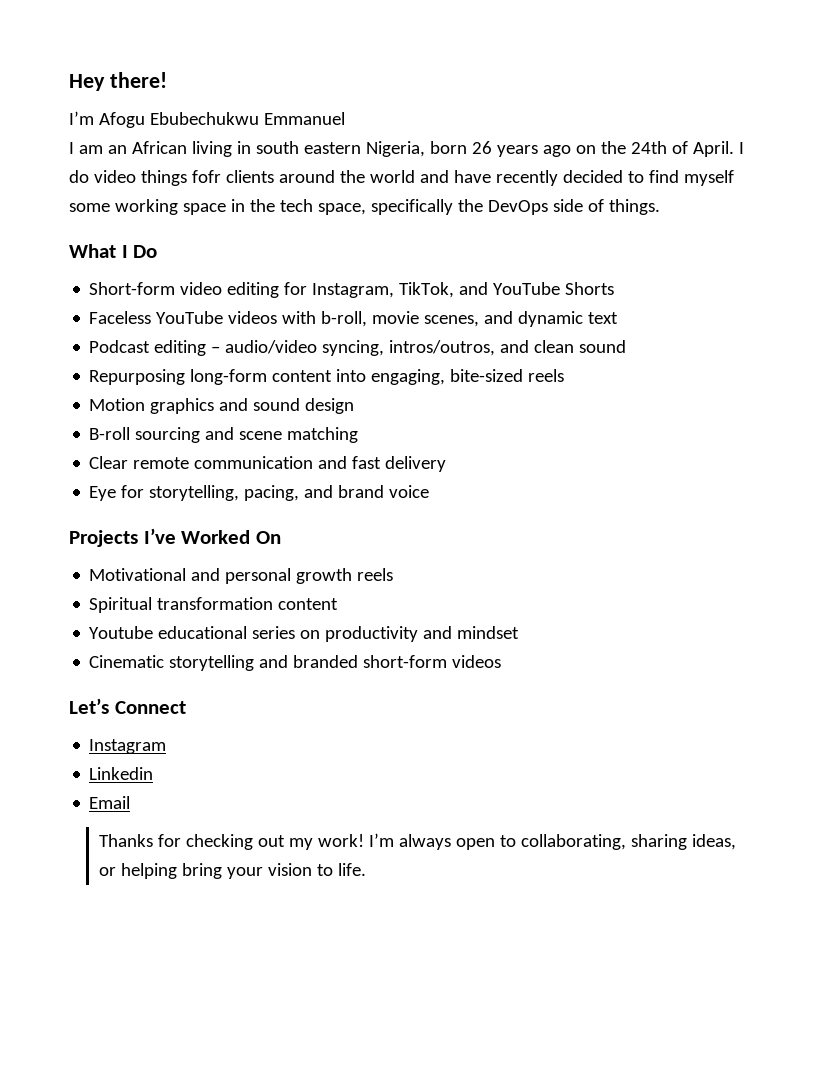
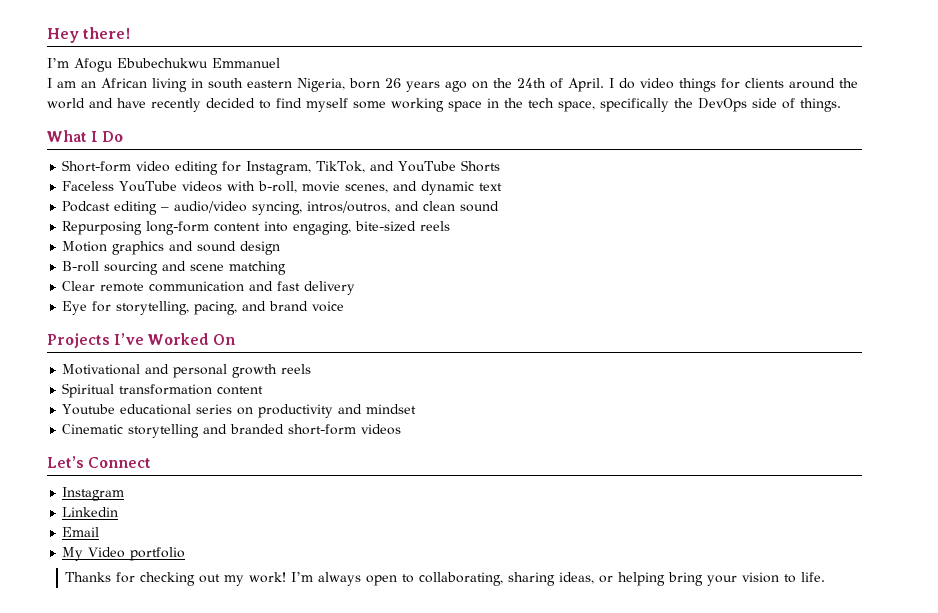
[191,170,221,183] fofr -> [721,78,740,89] for
(131, 802) none -> [62,547,186,561] // My Video portfolio

